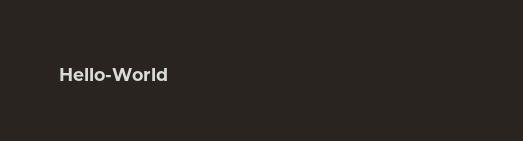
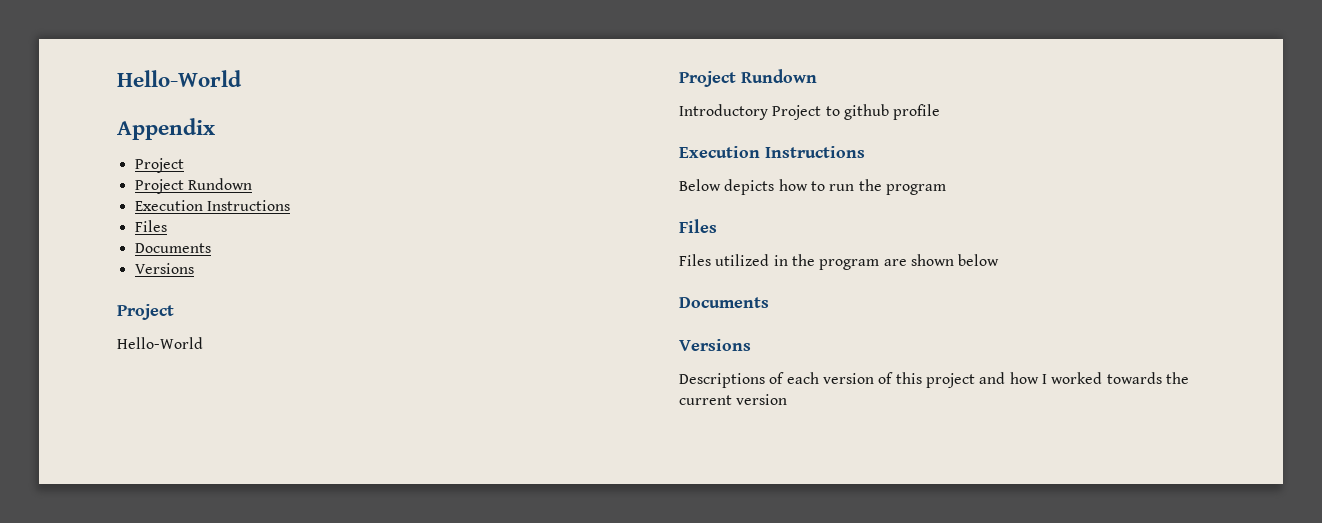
[59,68,168,81] Hello-World -> [117,70,242,87] [117,118,215,140] [134,158,184,173] [134,178,252,194] [134,200,290,211] [134,220,167,232] [134,243,211,253] [134,263,194,274] [117,304,174,320] [117,337,203,349] [679,69,817,87] [679,104,941,120] [679,146,865,158] [679,179,946,195] [679,219,717,233] [679,254,1000,270] [679,297,769,308] [679,339,751,351] [679,372,1189,388] [679,394,788,405] Hello-World // Appendix // Project // Project Rundown // Execution Instructions // Files // Documents // Versions // Project // Hello-World // Project Rundown // Introductory Project to github profile // Execution Instructions // Below depicts how to run the program // Files // Files utilized in the program are shown below // Documents // Versions // Descriptions of each version of this project and how I worked towards the current version

